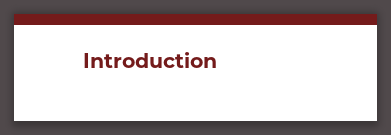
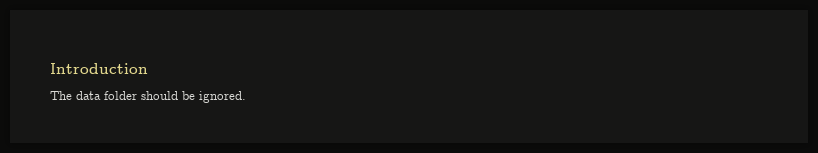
(217, 60) none -> [50,91,246,103] // The data folder should be ignored.

